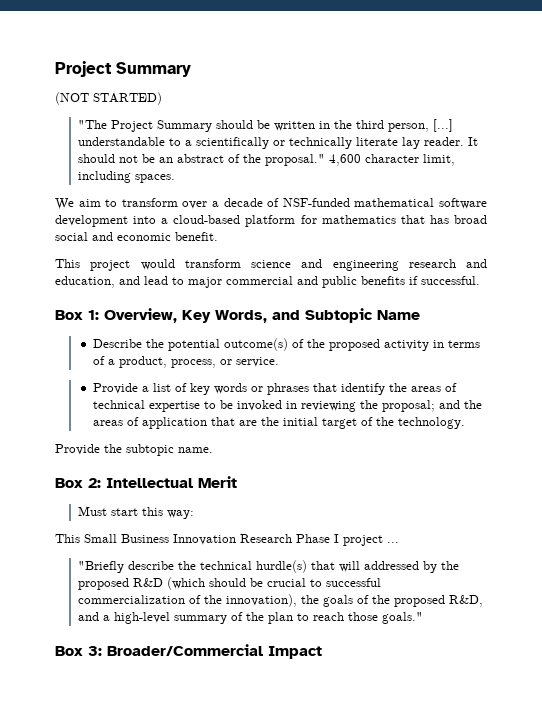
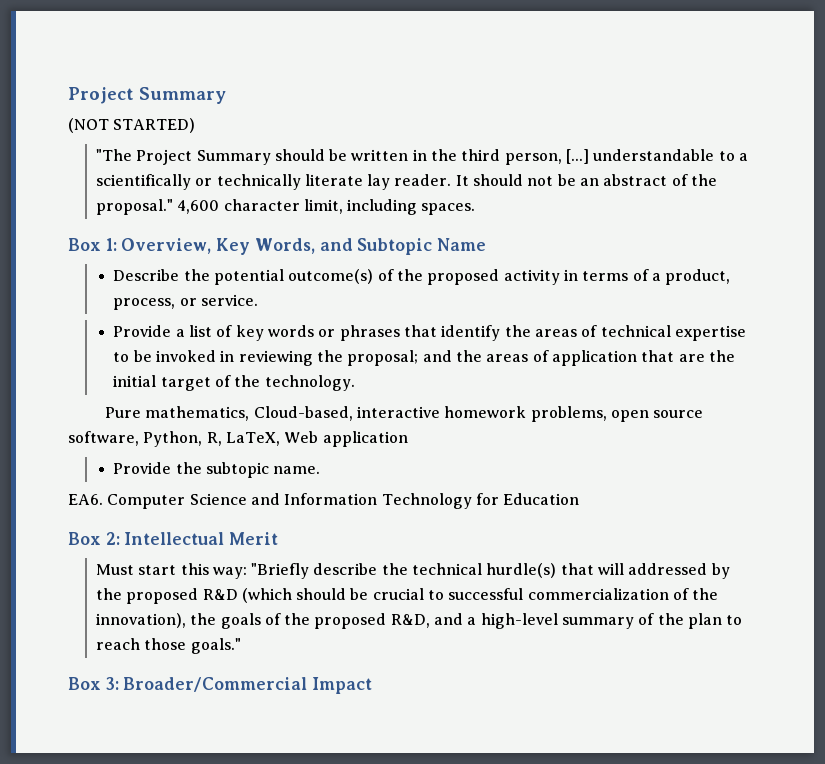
[55,198,487,210] [55,215,487,227] [55,232,218,241] [55,259,487,271] [55,276,480,288] // We aim to transform over a decade of NSF-funded mathematical software development into a cloud-based platform for mathematics that has broad social and economic benefit. // This project would transform science and engineering research and education, and lead to major commercial and public benefits if successful. -> (476, 209) none
[55,444,213,456] Provide the subtopic name. -> [105,406,704,422] [68,431,408,447] [113,462,321,478] [68,493,580,509] Pure mathematics, Cloud-based, interactive homework problems, open source software, Python, R, LaTeX, Web application // Provide the subtopic name. // EA6. Computer Science and Information Technology for Education
[55,534,399,546] // This Small Business Innovation Research Phase I project ... // -> (247, 573) none

